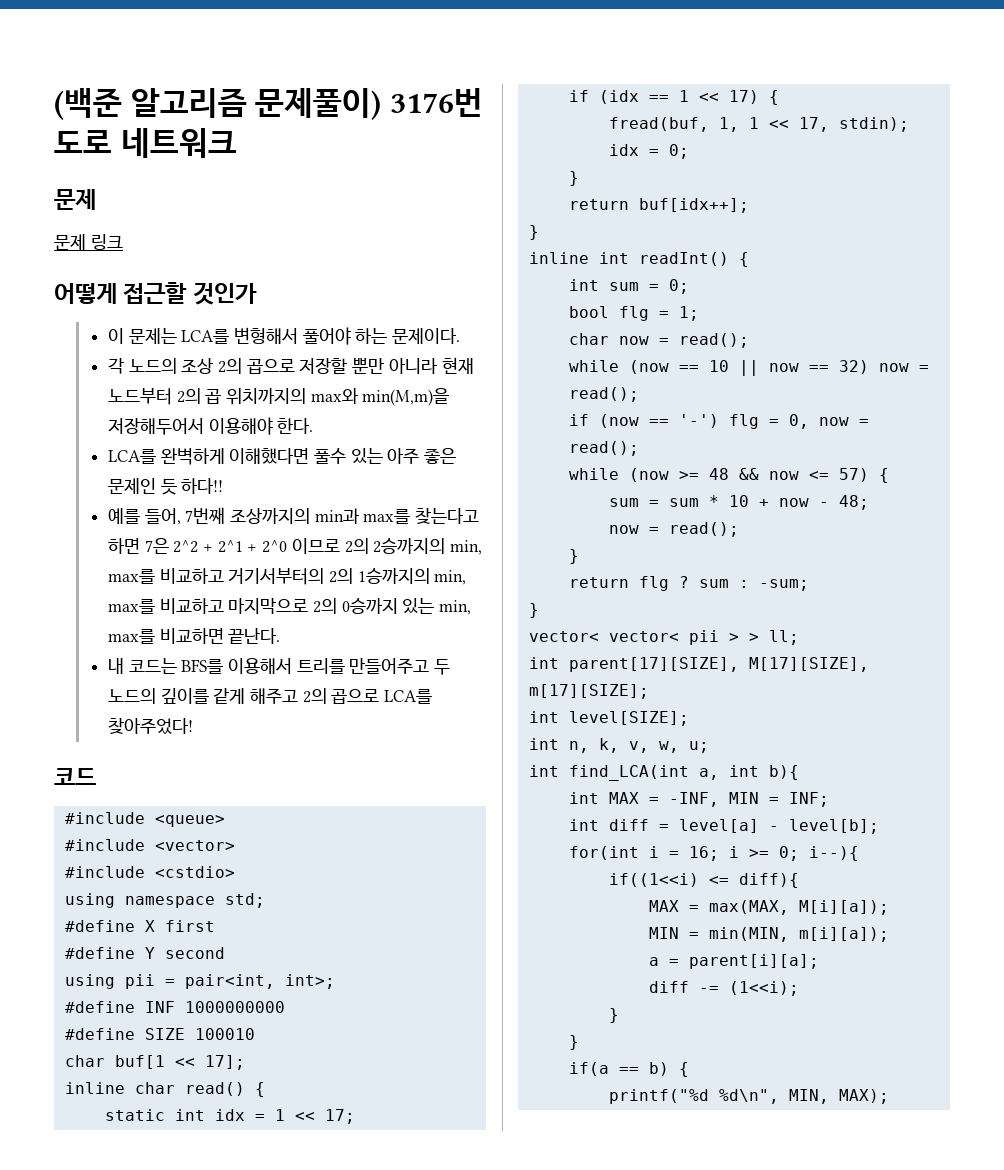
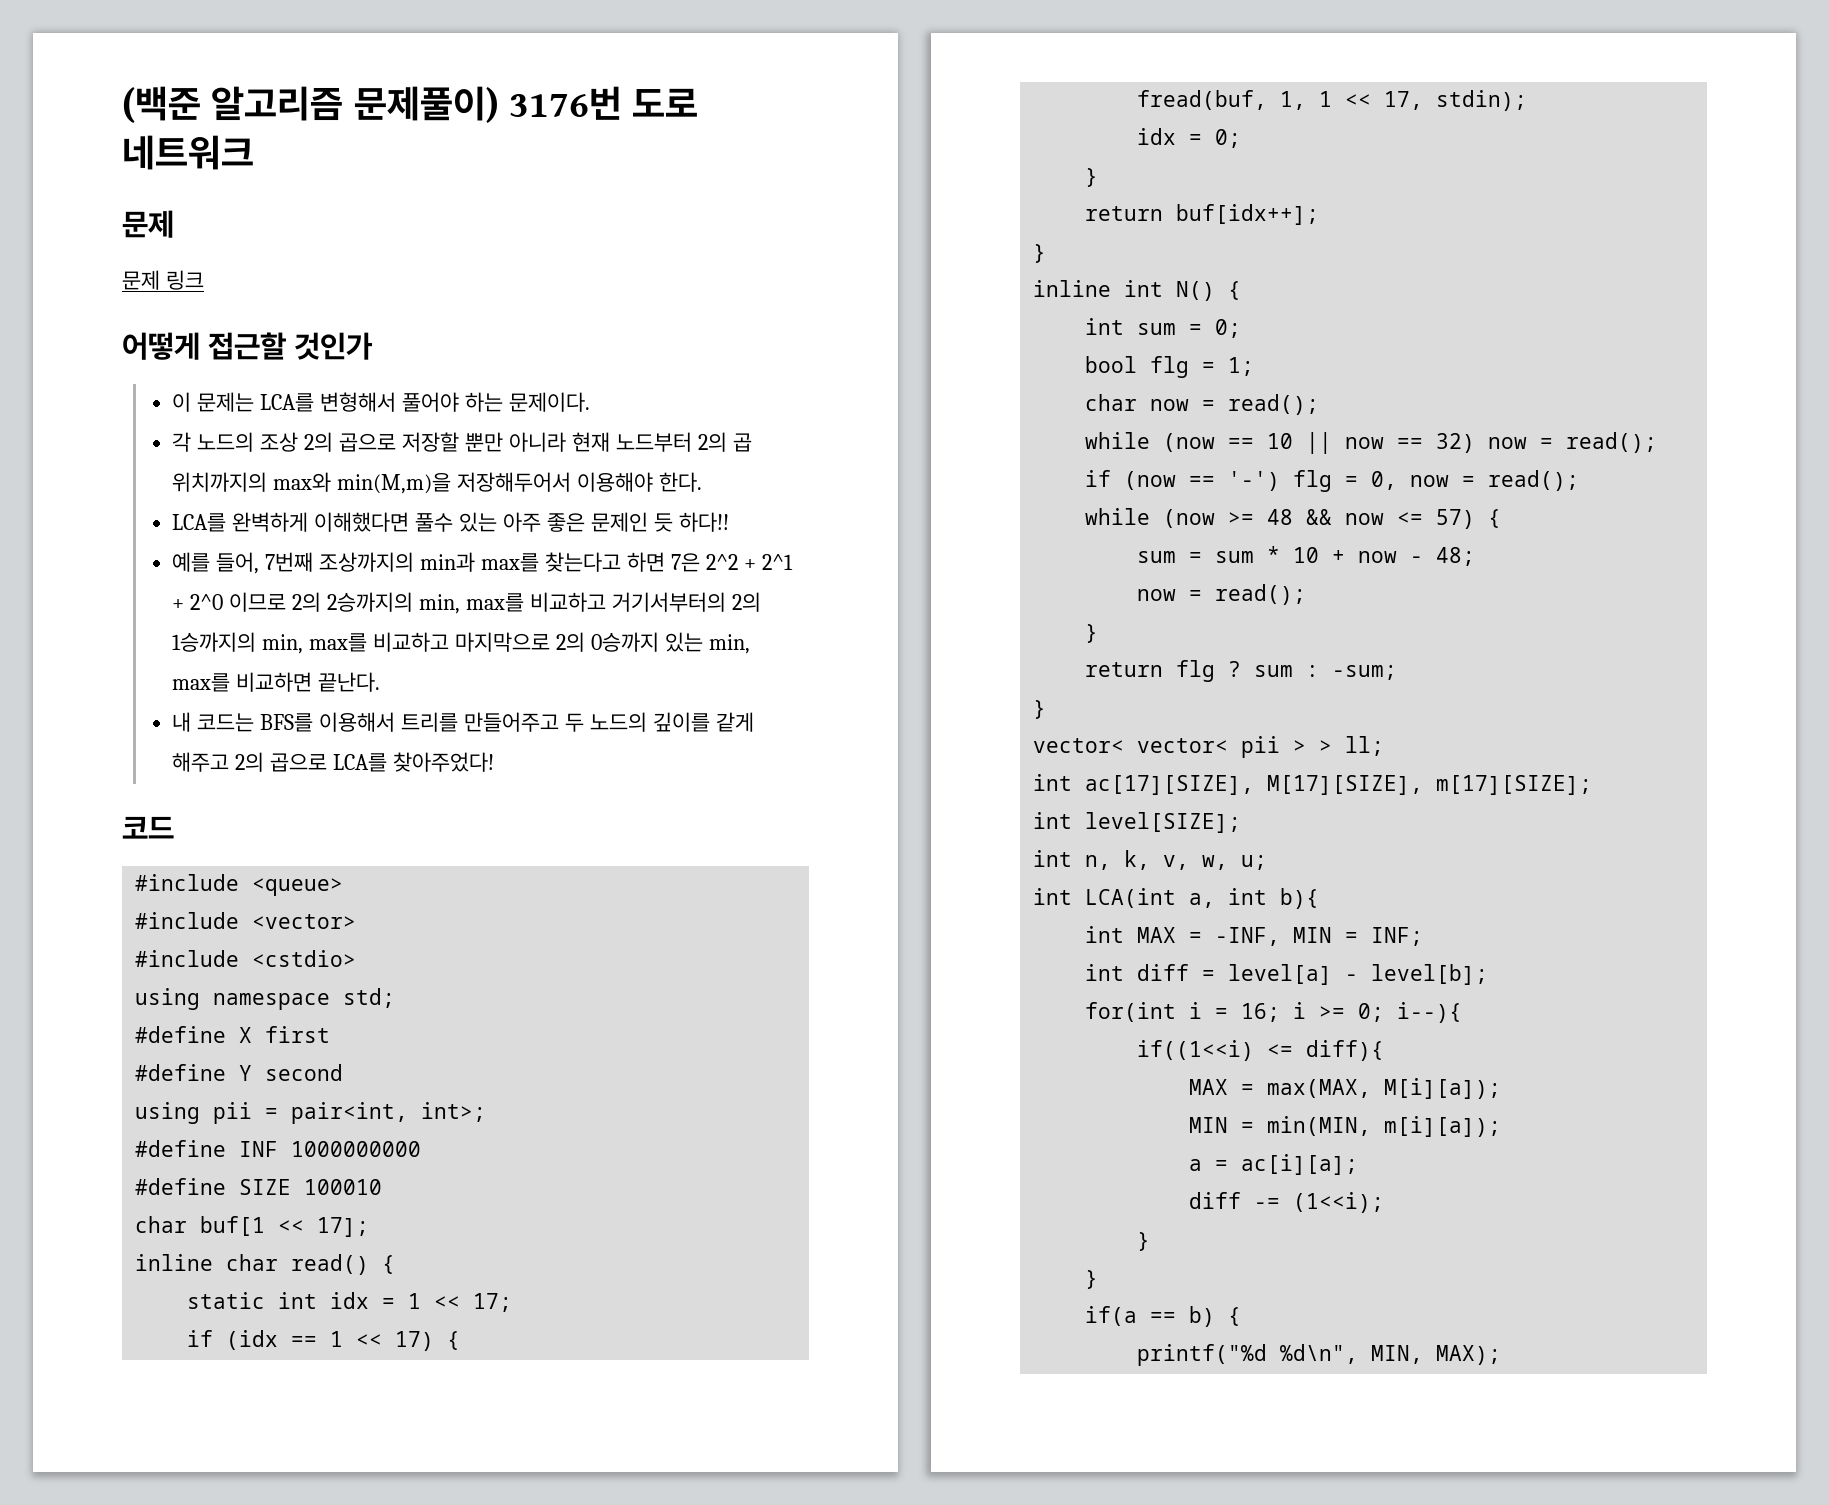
[638,252,729,266] readInt() -> [1176,281,1216,301] N()
[568,657,739,672] parent[17][SIZE], -> [1085,775,1255,795] ac[17][SIZE],
[568,765,689,781] find_LCA(int -> [1085,888,1177,908] LCA(int
[688,954,819,969] parent[i][a]; -> [1241,1154,1359,1175] ac[i][a];

